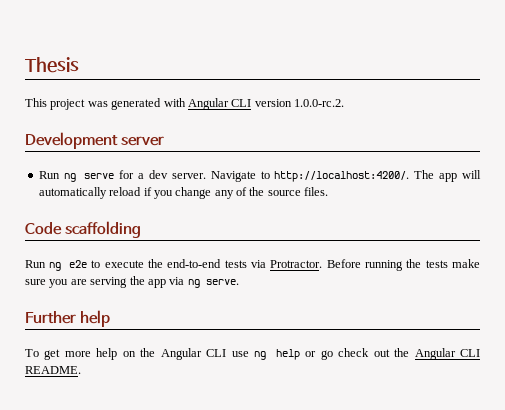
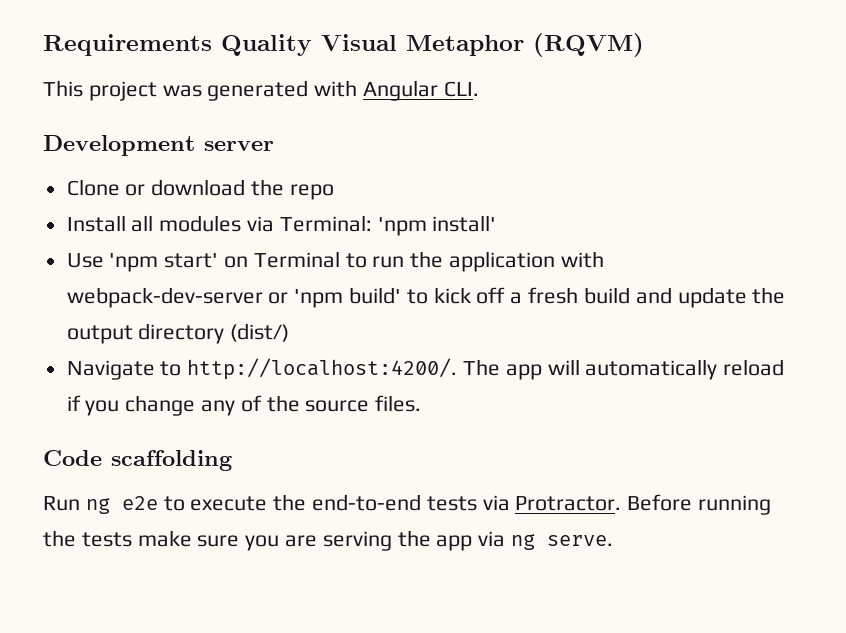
[25,57,79,73] Thesis -> [43,33,644,57] Requirements Quality Visual Metaphor (RQVM)
[231,99,344,107] CLI version 1.0.0-rc.2. -> [443,81,479,97] CLI.
[38,170,206,182] Run ng serve for a dev server. -> [66,179,334,200] [66,215,497,236] [66,251,604,272] [66,287,786,308] [66,323,290,344] Clone or download the repo // Install all modules via Terminal: 'npm install' // Use 'npm start' on Terminal to run the application with webpack-dev-server or 'npm build' to kick off a fresh build and update the output directory (dist/) //
[25,310,111,327] [25,348,481,360] [25,366,81,374] // Further help // To get more help on the Angular CLI use ng help or go check out the Angular CLI README. -> (614, 540) none

